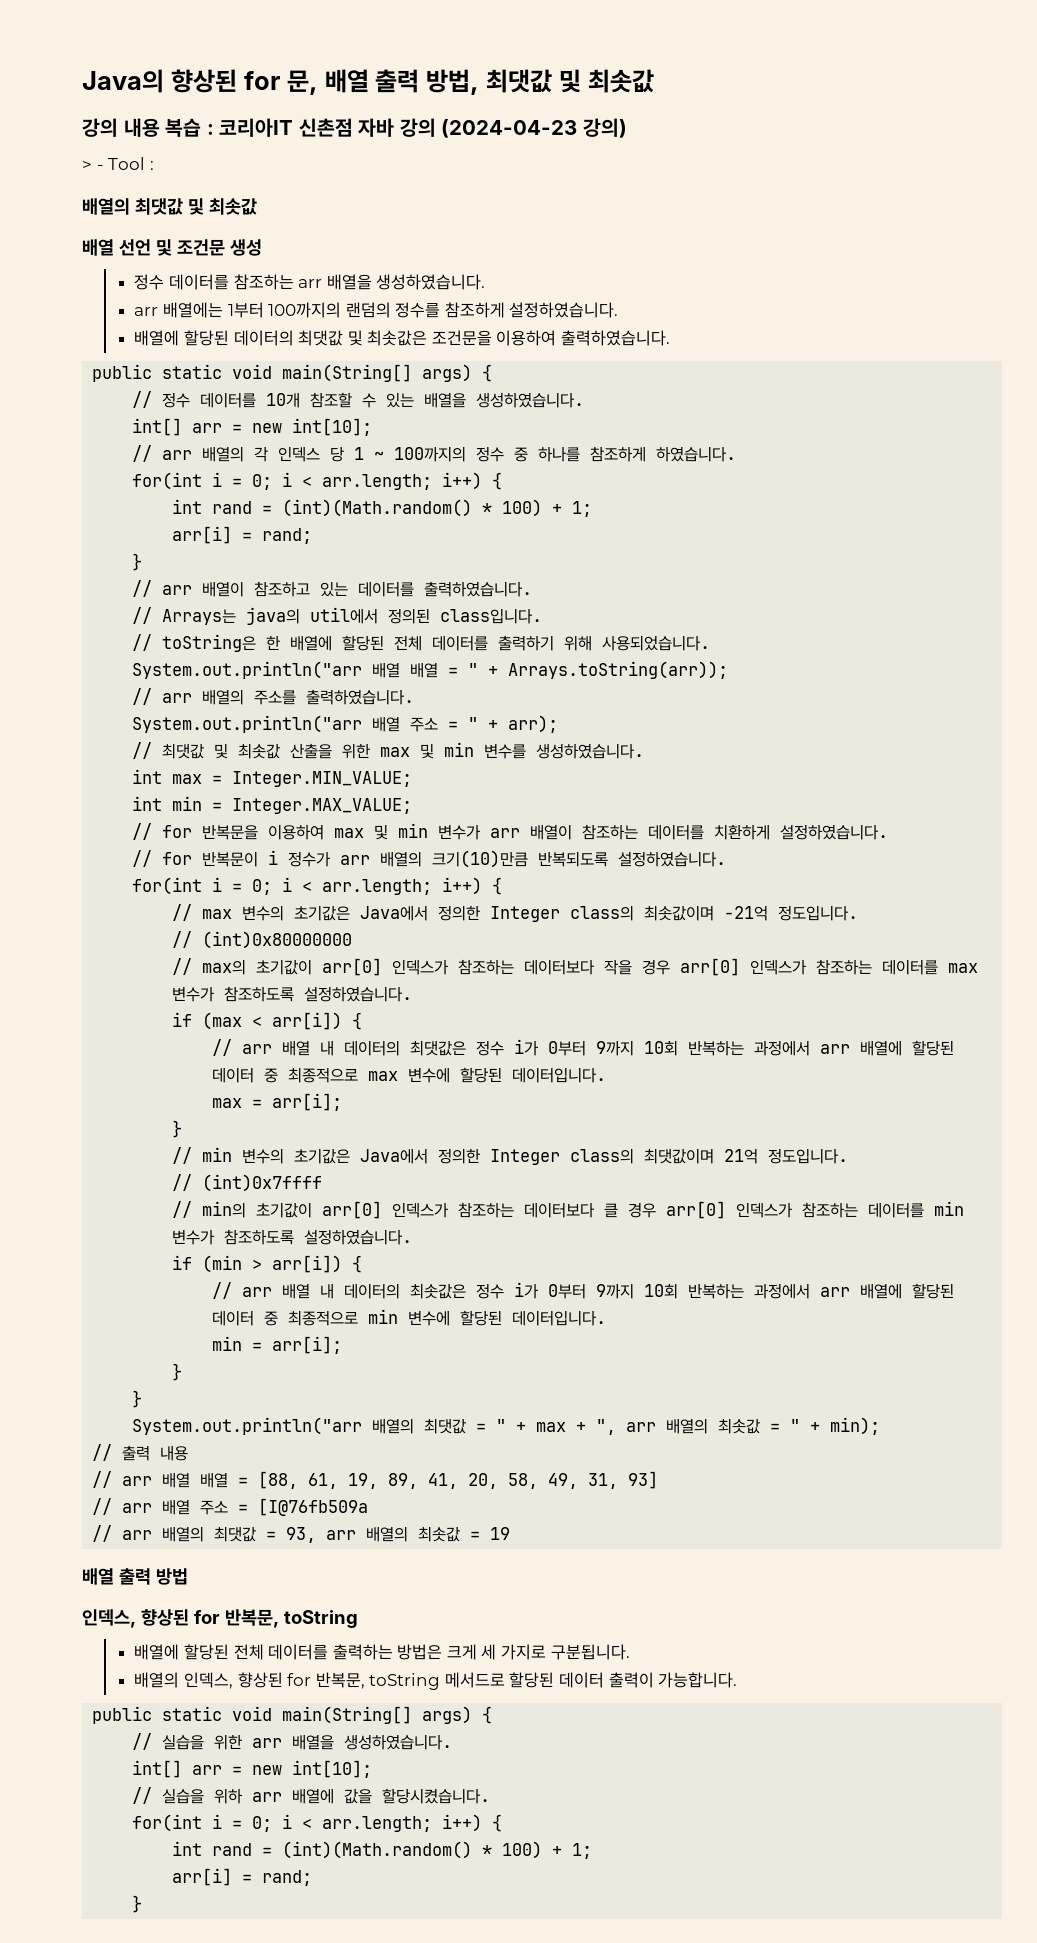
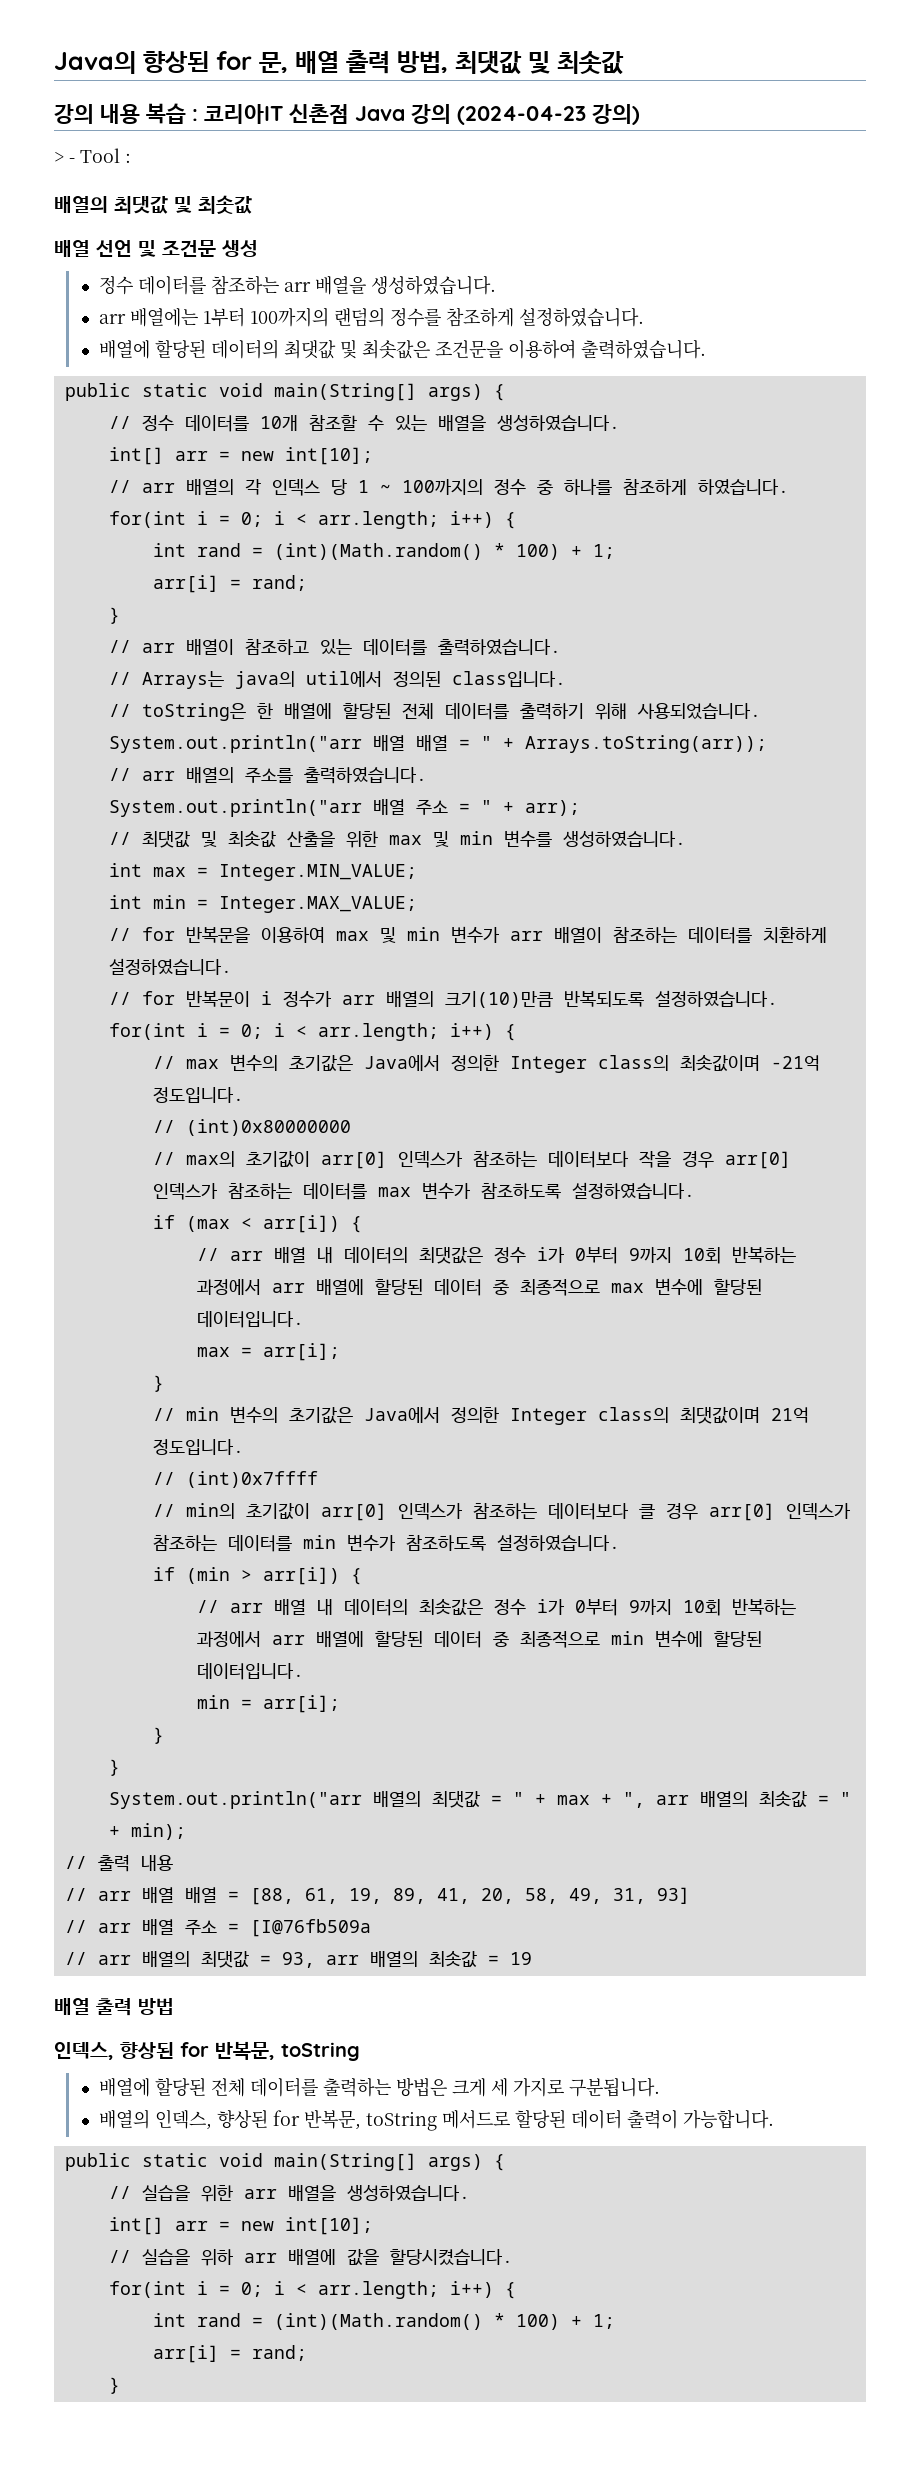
[358,118,395,137] 자바 -> [355,106,405,121] Java

